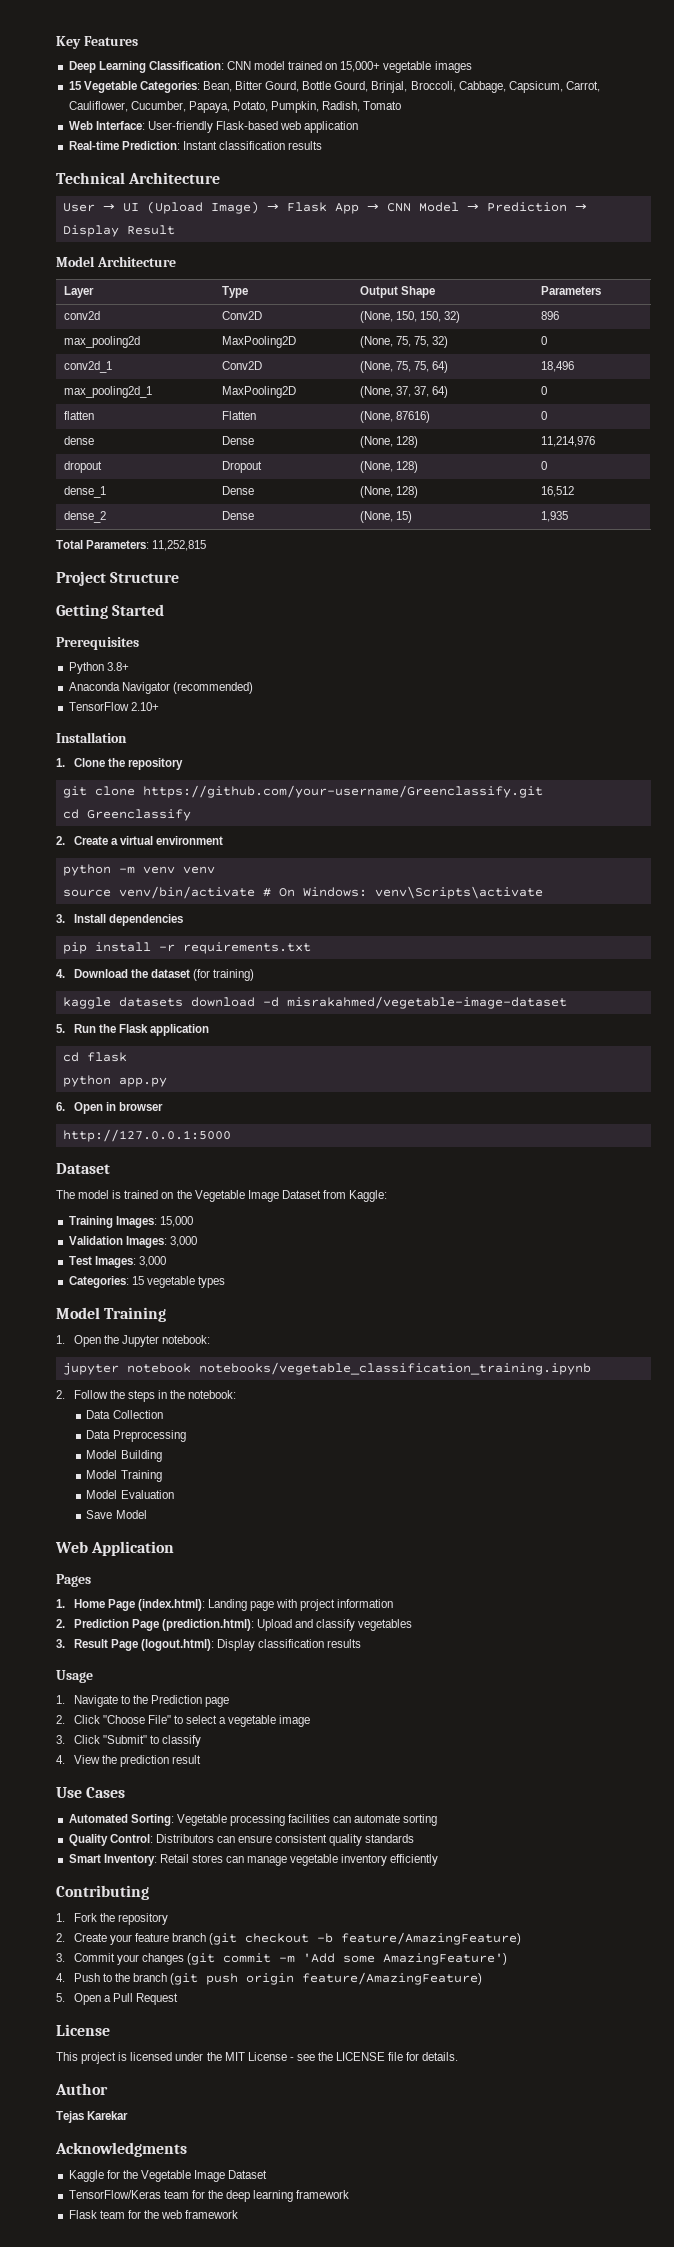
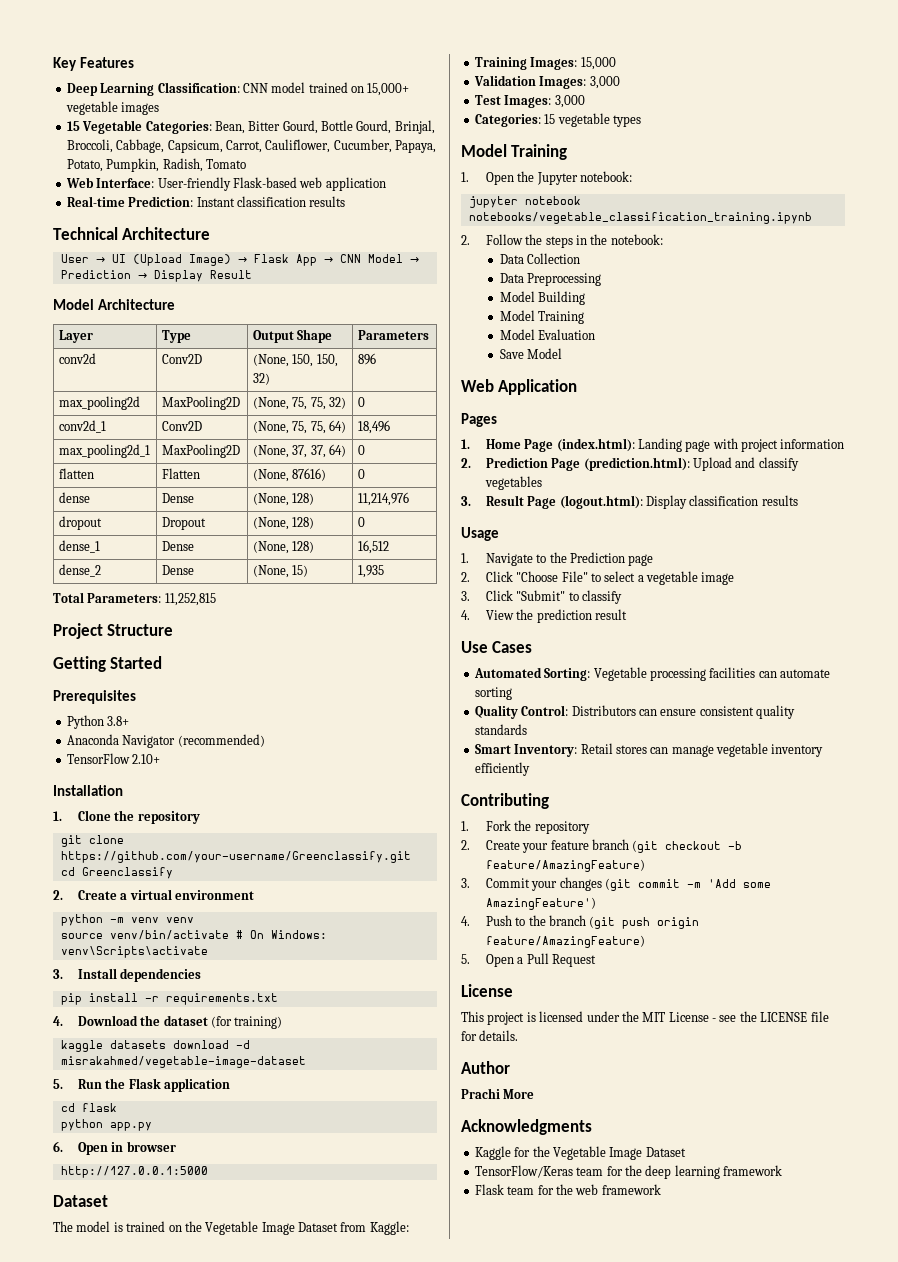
[56,2111,129,2123] Tejas Karekar -> [461,1088,535,1099] Prachi More

